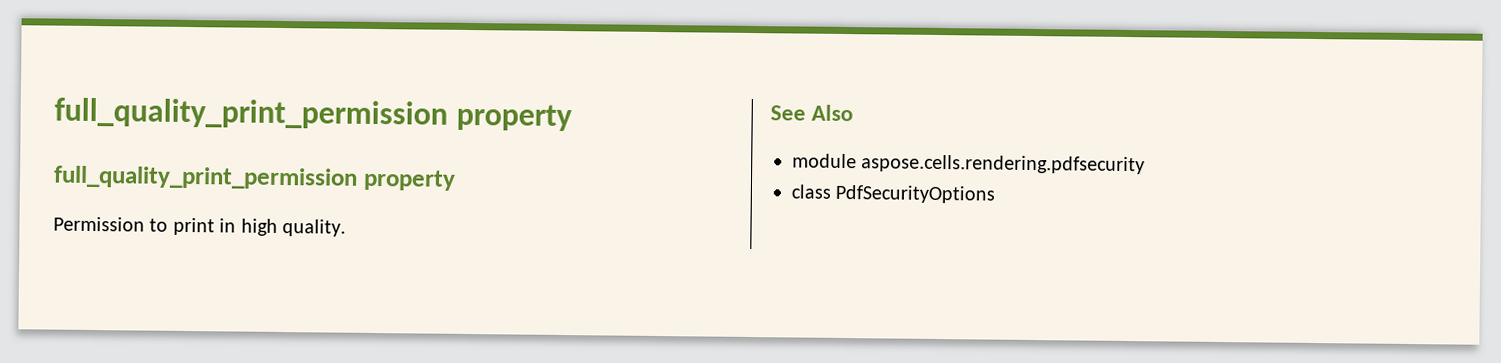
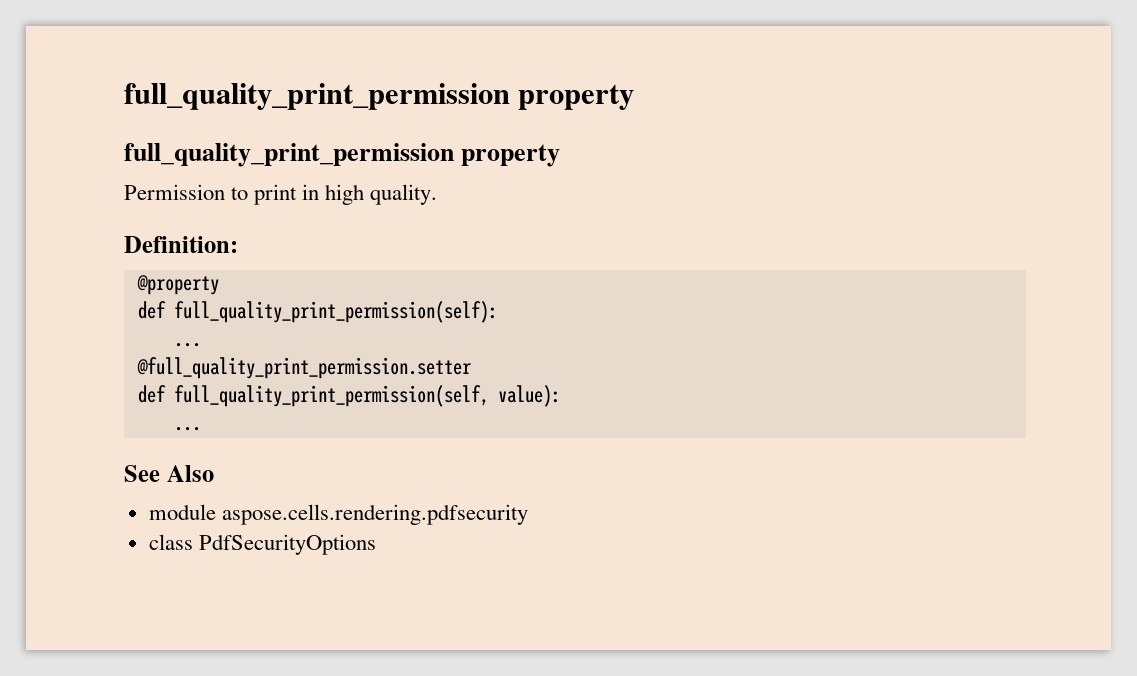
(346, 228) none -> [124,236,238,253] [136,275,219,295] [137,301,498,323] [173,343,201,347] [136,357,471,379] [137,385,561,407] [173,427,201,431] // Definition: // @property // def full_quality_print_permission(self): // ... // @full_quality_print_permission.setter // def full_quality_print_permission(self, value): // ...

